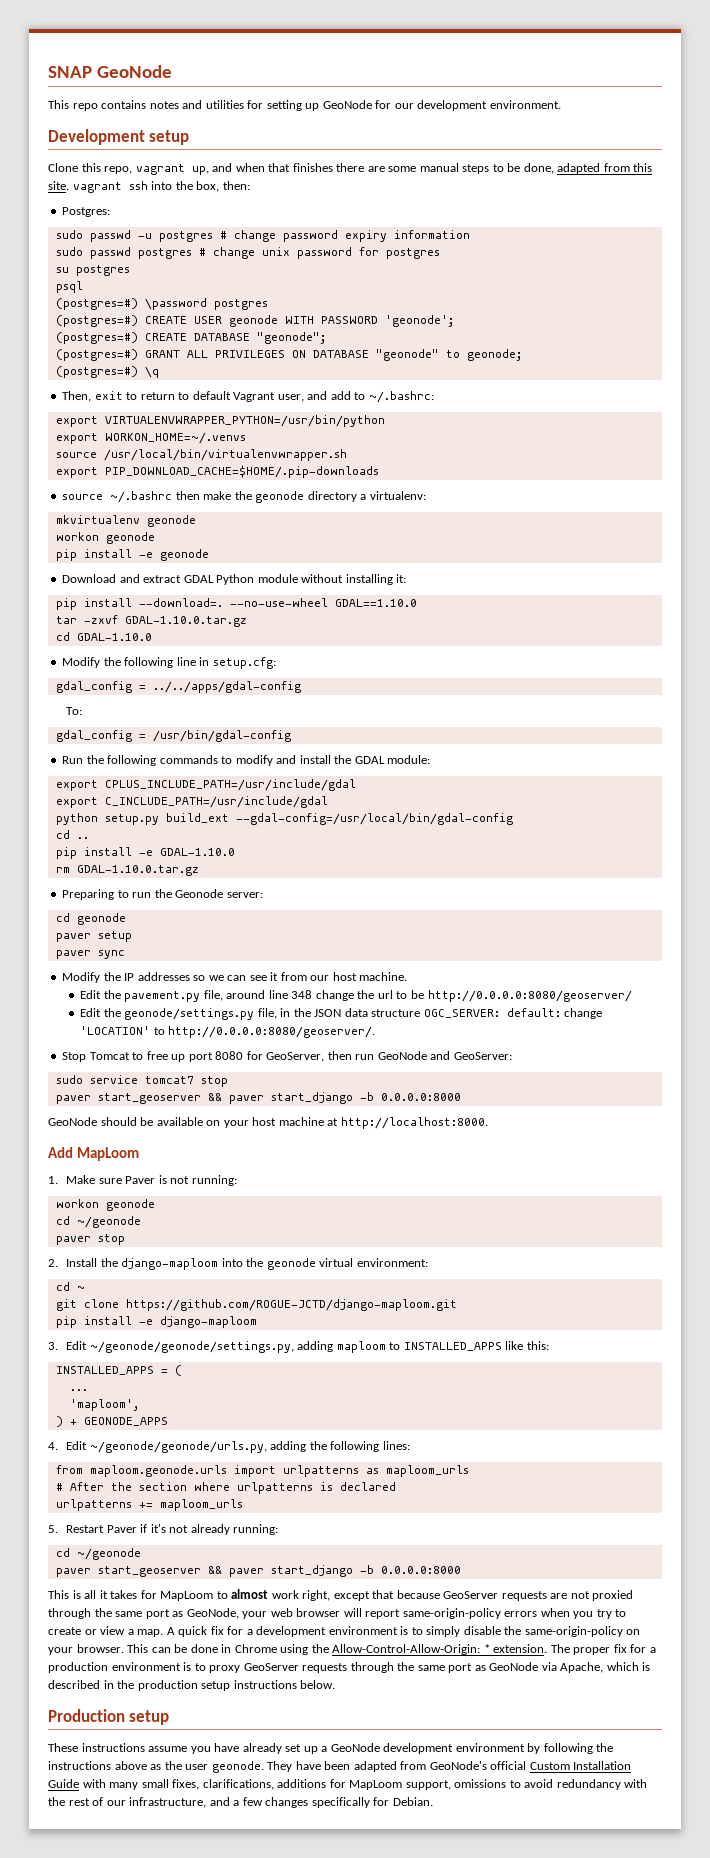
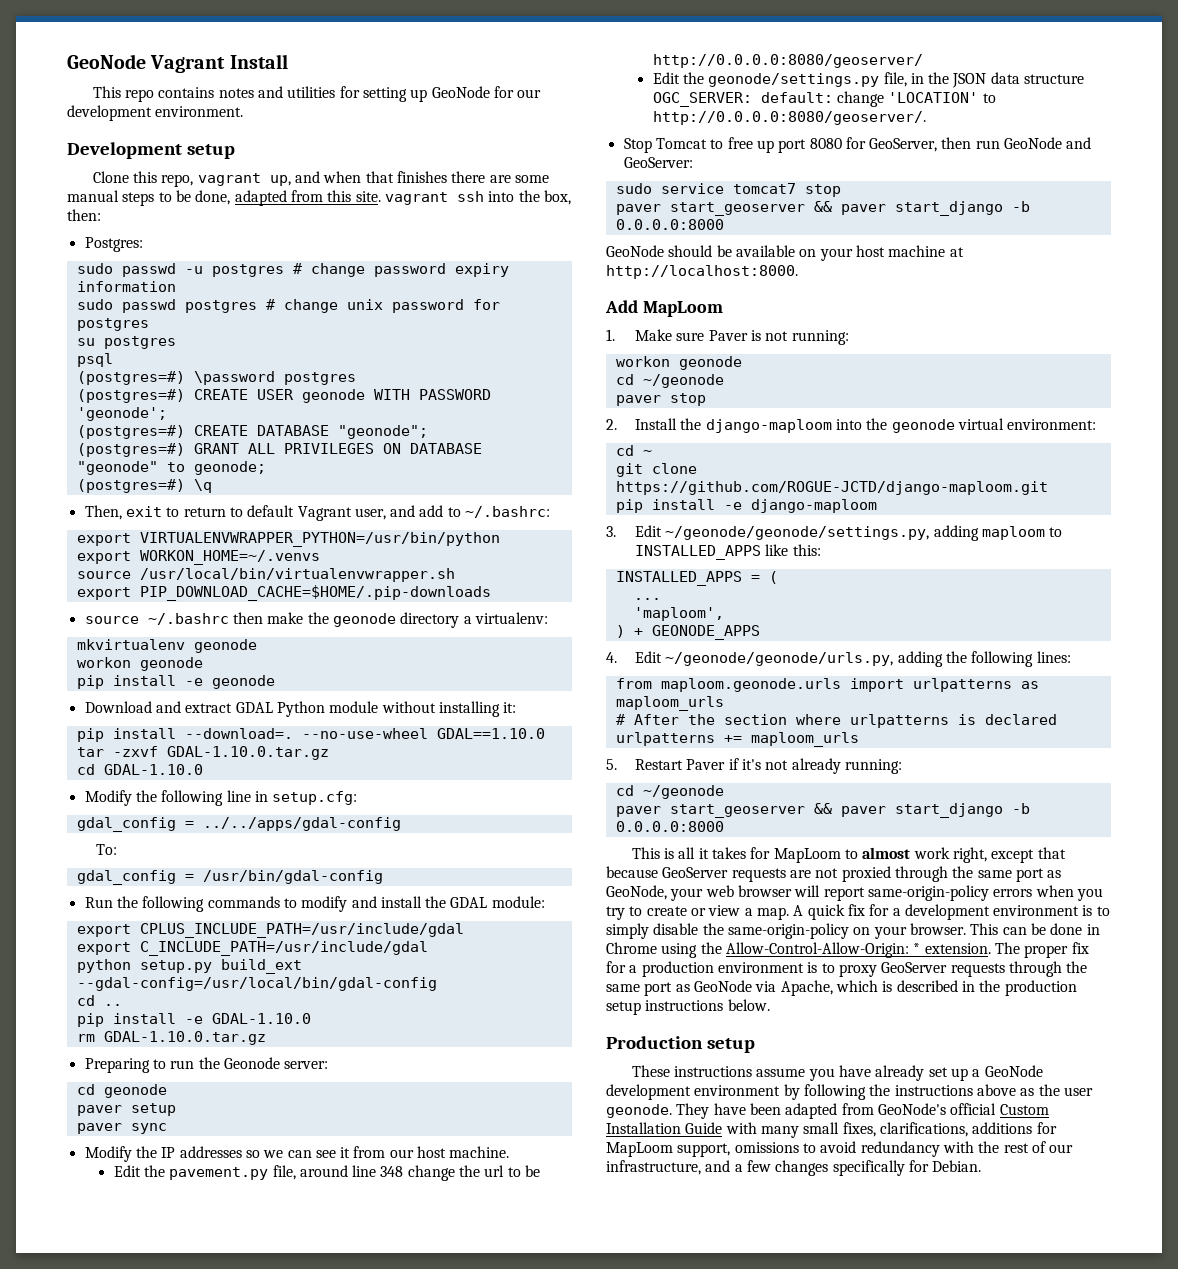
[48,65,172,78] SNAP GeoNode -> [67,54,288,73] GeoNode Vagrant Install

